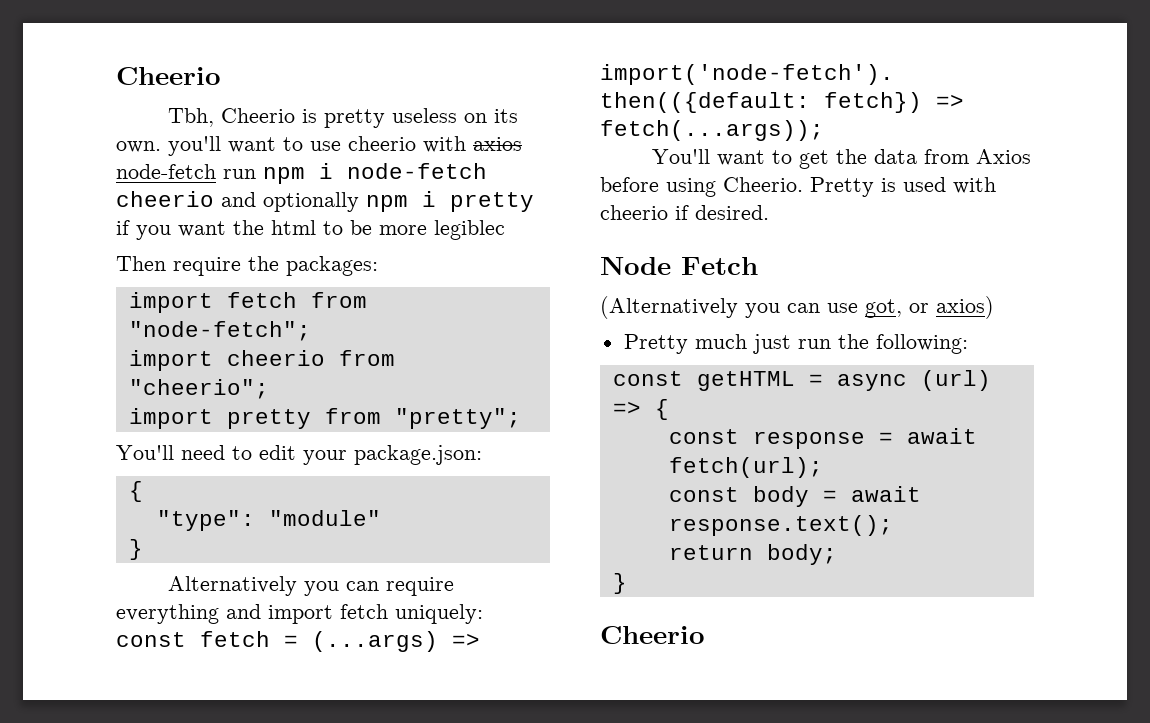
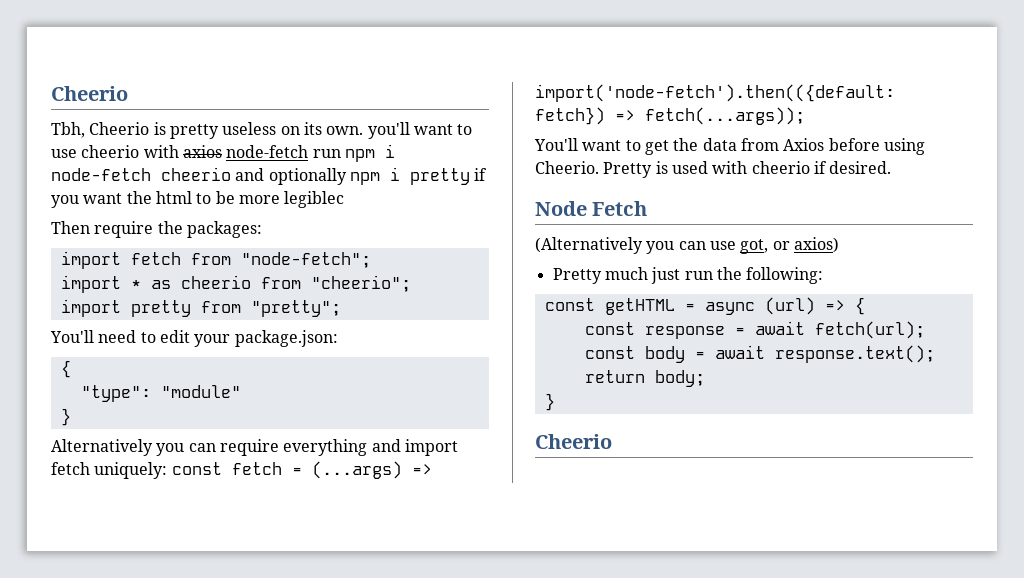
(213, 360) none -> [130,280,171,289] * as

